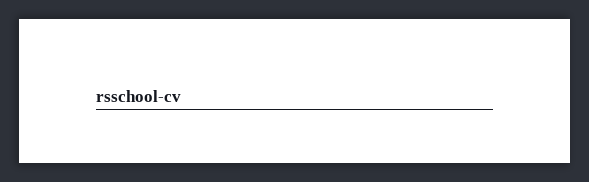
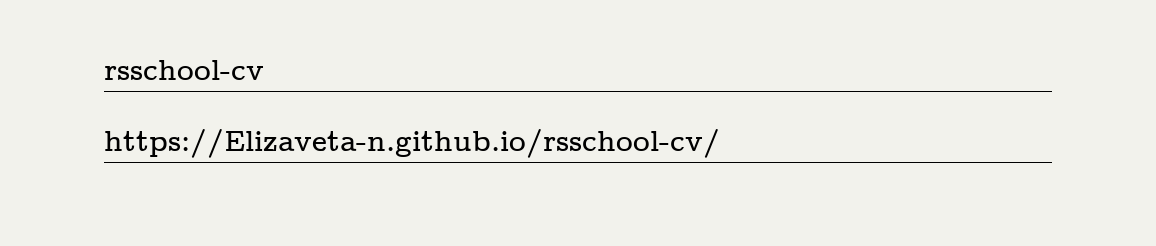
(181, 96) none -> [104,129,720,158] // https://Elizaveta-n.github.io/rsschool-cv/

